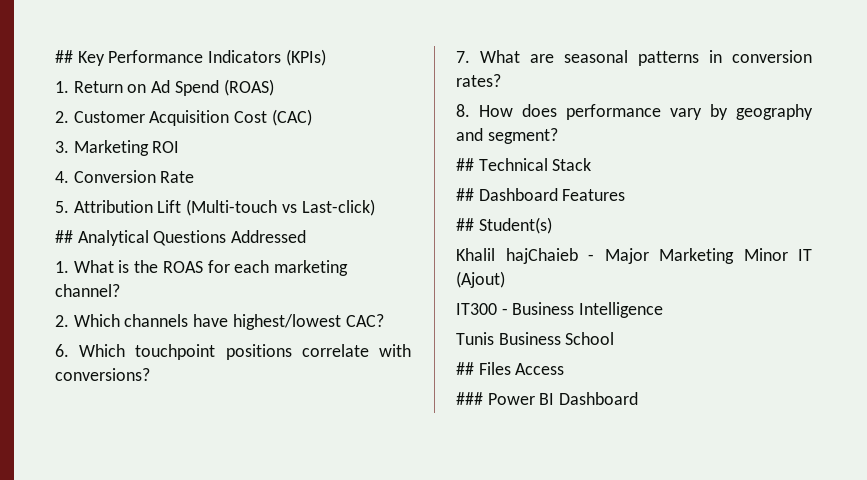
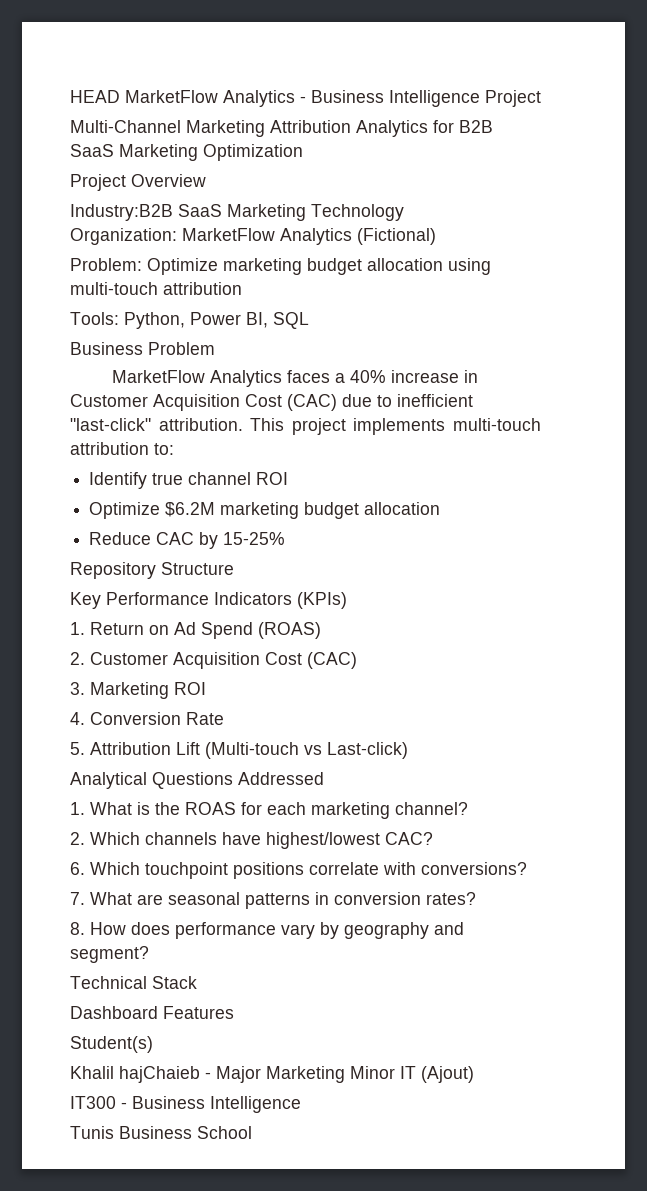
[55,50,73,63] ## -> [70,90,541,107] [70,120,493,137] [70,144,303,161] [70,174,206,191] [70,204,404,221] [70,228,436,245] [70,258,491,275] [70,282,242,295] [70,312,309,329] [70,342,215,355] [111,370,478,387] [70,394,473,411] [70,418,541,435] [70,442,174,455] [89,472,289,489] [89,502,441,519] [89,532,286,549] [70,562,234,579] HEAD MarketFlow Analytics - Business Intelligence Project // Multi-Channel Marketing Attribution Analytics for B2B SaaS Marketing Optimization // Project Overview // Industry:B2B SaaS Marketing Technology // Organization: MarketFlow Analytics (Fictional) // Problem: Optimize marketing budget allocation using multi-touch attribution // Tools: Python, Power BI, SQL // Business Problem // MarketFlow Analytics faces a 40% increase in Customer Acquisition Cost (CAC) due to inefficient "last-click" attribution. This project implements multi-touch attribution to: // Identify true channel ROI // Optimize $6.2M marketing budget allocation // Reduce CAC by 15-25% // Repository Structure //
[55,230,73,243] ## -> (408, 750) none
[456,158,474,171] ## -> (149, 954) none
[456,188,474,201] ## -> (197, 982) none
[456,218,474,231] ## -> (234, 1012) none
[456,362,565,375] [456,392,639,405] // ## Files Access // ### Power BI Dashboard -> (252, 1132) none

